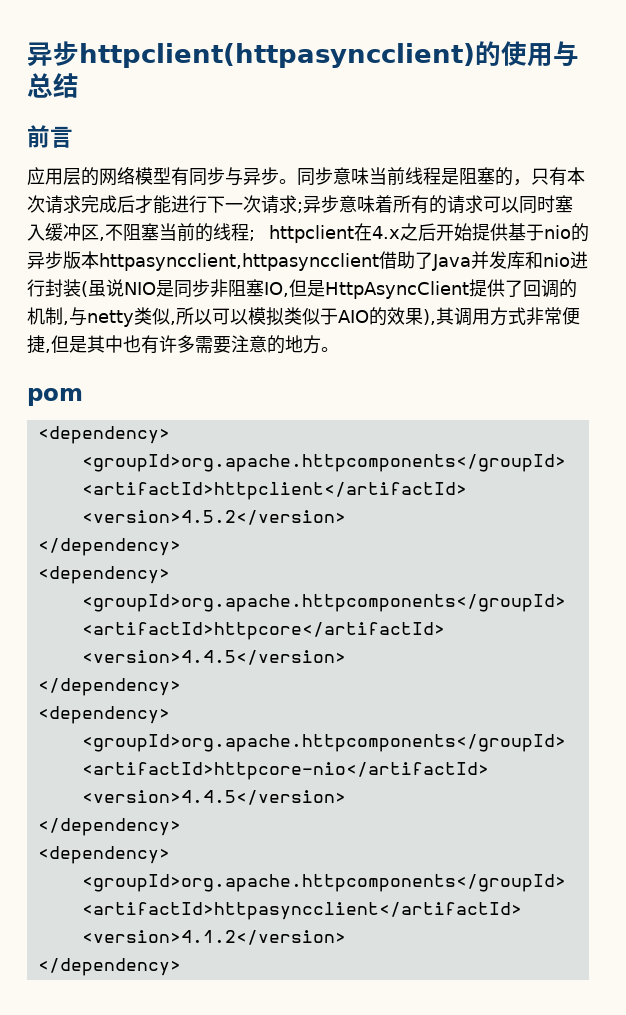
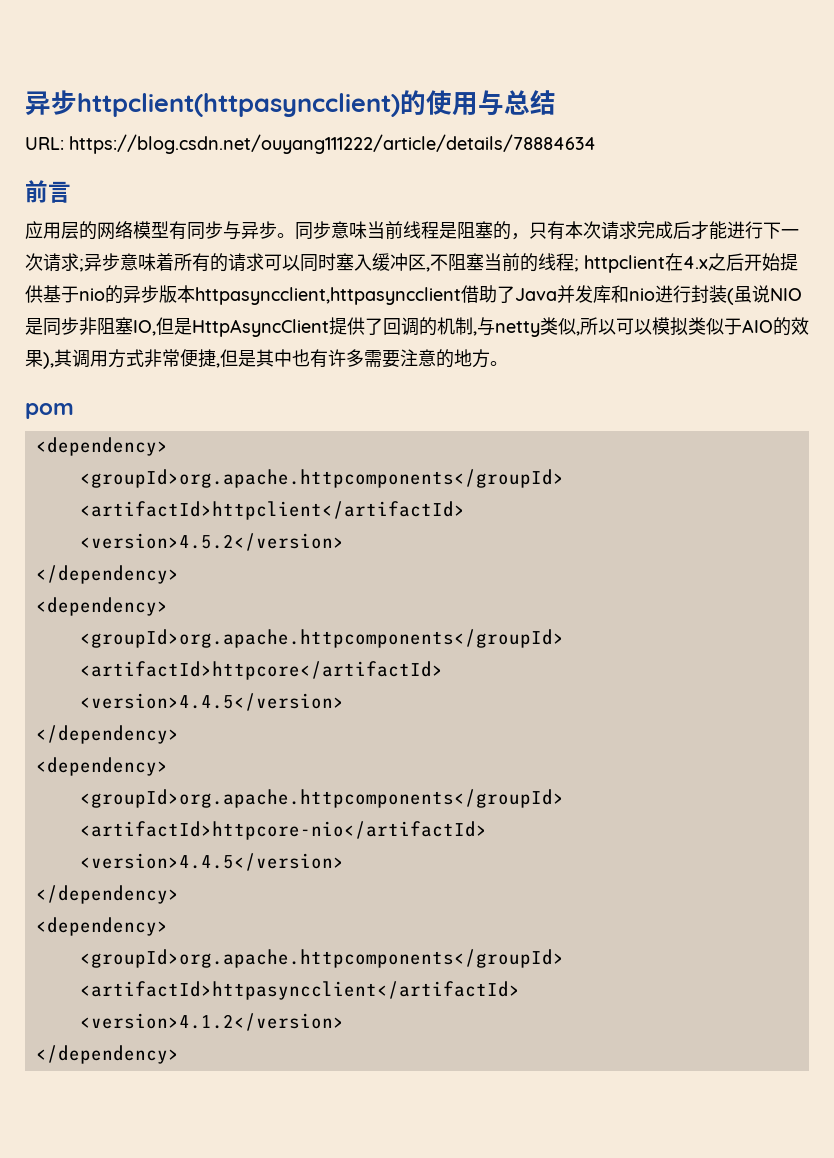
(79, 85) none -> [25,134,596,154] // URL: https://blog.csdn.net/ouyang111222/article/details/78884634

